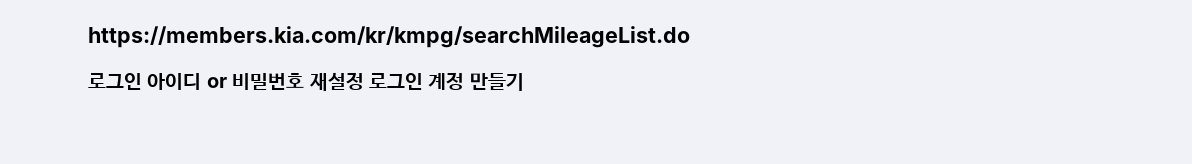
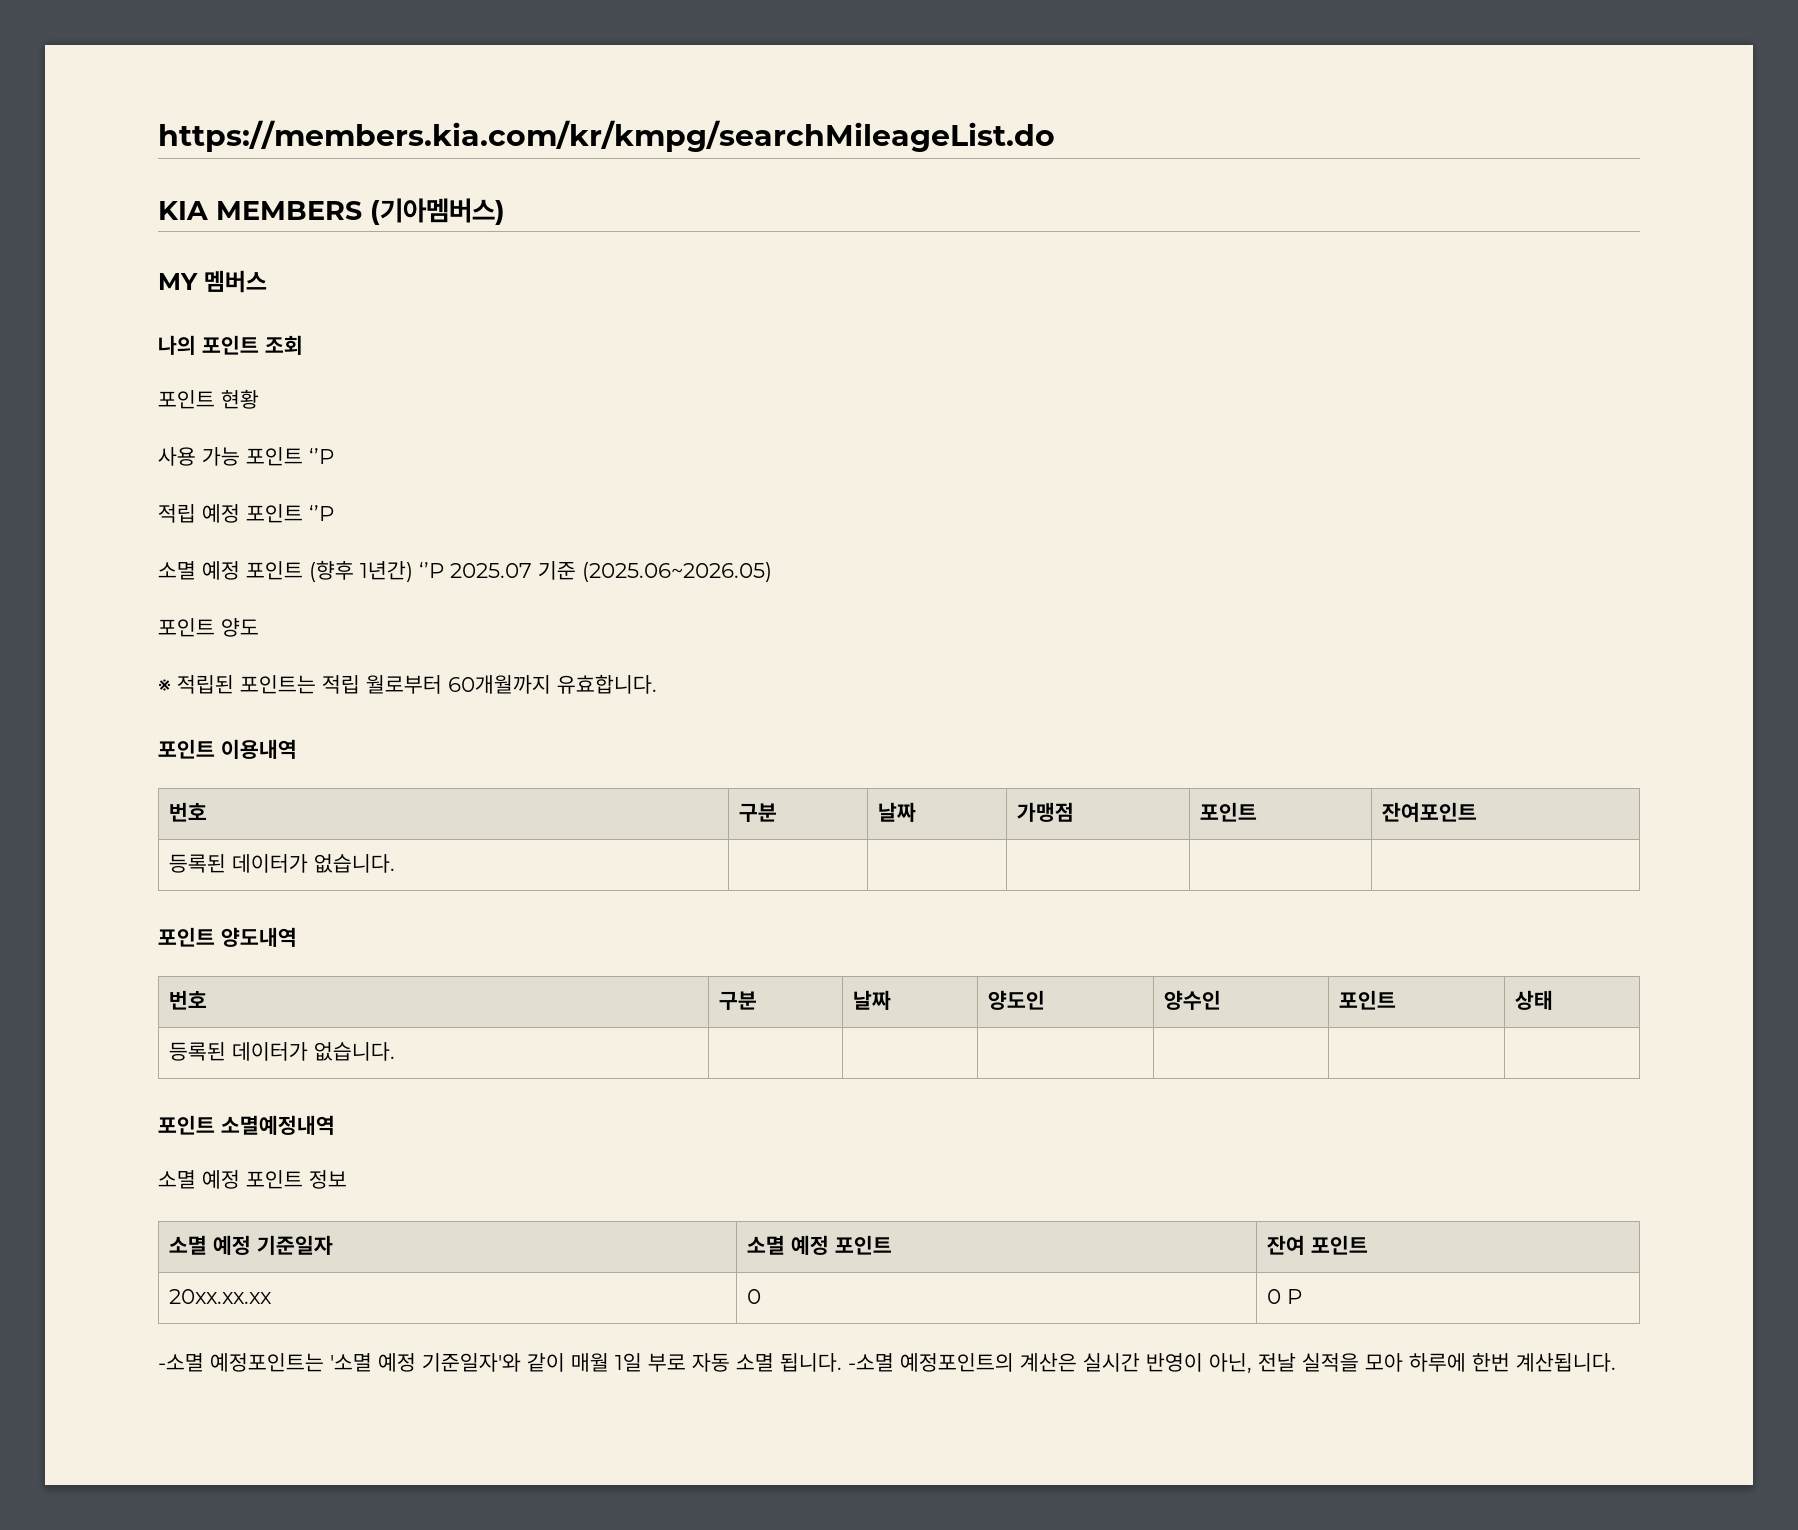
[88,72,524,91] 로그인 아이디 or 비밀번호 재설정 로그인 계정 만들기 -> [158,198,505,225] [158,270,267,293] [158,335,303,355] [158,389,259,409] [158,447,334,466] [158,504,334,523] [158,560,772,582] [158,618,259,637] [158,674,657,694] [158,739,297,759] [169,802,208,822] [739,803,778,822] [878,802,917,822] [1017,802,1075,822] [1200,802,1258,822] [1382,802,1478,822] [169,854,396,873] [158,927,297,947] [169,990,208,1010] [719,991,758,1010] [853,990,892,1010] [988,990,1046,1010] [1164,990,1222,1010] [1339,990,1397,1010] [1515,990,1554,1010] [169,1042,396,1061] [158,1115,335,1135] [158,1170,347,1189] [169,1235,334,1255] [747,1235,893,1255] [1267,1235,1369,1255] [169,1289,273,1304] [747,1289,762,1304] [1267,1289,1303,1304] [158,1353,1616,1374] KIA MEMBERS (기아멤버스) // MY 멤버스 // 나의 포인트 조회 // 포인트 현황 // 사용 가능 포인트 ‘’P // 적립 예정 포인트 ‘’P // 소멸 예정 포인트 (향후 1년간) ‘’P 2025.07 기준 (2025.06~2026.05) // 포인트 양도 // ※ 적립된 포인트는 적립 월로부터 60개월까지 유효합니다. // 포인트 이용내역 // 번호 | 구분 | 날짜 | 가맹점 | 포인트 | 잔여포인트 // 등록된 데이터가 없습니다. | | | | | // 포인트 양도내역 // 번호 | 구분 | 날짜 | 양도인 | 양수인 | 포인트 | 상태 // 등록된 데이터가 없습니다. | | | | | | // 포인트 소멸예정내역 // 소멸 예정 포인트 정보 // 소멸 예정 기준일자 | 소멸 예정 포인트 | 잔여 포인트 // 20xx.xx.xx | 0 | 0 P // -소멸 예정포인트는 '소멸 예정 기준일자'와 같이 매월 1일 부로 자동 소멸 됩니다. -소멸 예정포인트의 계산은 실시간 반영이 아닌, 전날 실적을 모아 하루에 한번 계산됩니다.

